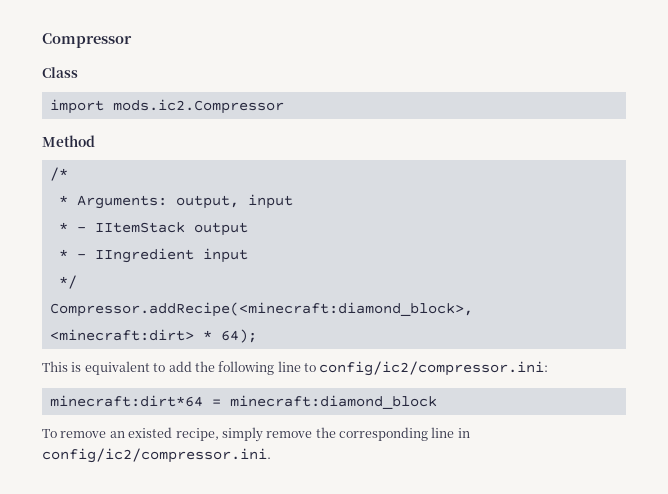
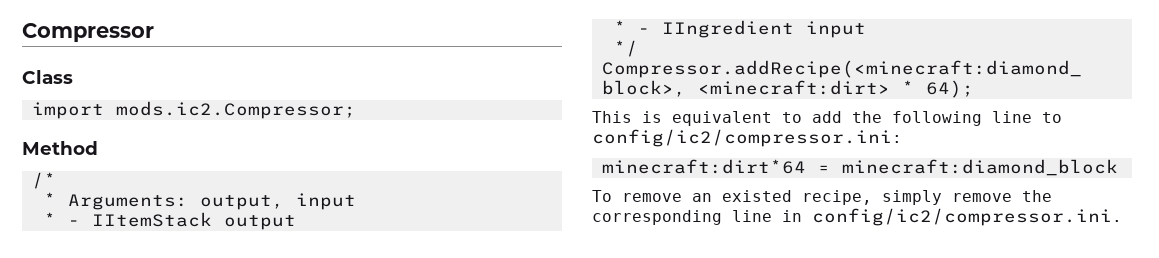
[112,99,284,114] mods.ic2.Compressor -> [115,101,356,119] mods.ic2.Compressor;

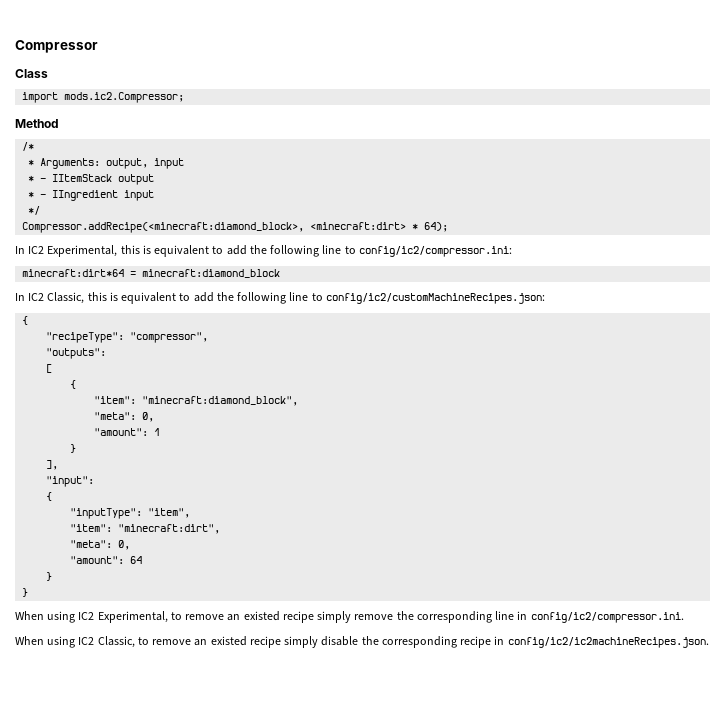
[592,111,632,123] This -> [15,245,140,257] In IC2 Experimental, this
[592,190,872,205] To remove an existed recipe, -> [15,292,545,304] [22,316,29,325] [46,332,209,343] [46,348,107,359] [46,364,53,373] [70,380,77,389] [94,396,299,406] [94,412,155,422] [94,428,161,436] [70,444,77,453] [46,460,59,470] [46,476,95,487] [46,492,53,501] [70,508,191,519] [70,524,221,534] [70,540,131,550] [70,556,143,564] [46,572,53,581] [22,588,29,597] [15,611,314,623] In IC2 Classic, this is equivalent to add the following line to config/ic2/customMachineRecipes.json: // { // "recipeType": "compressor", // "outputs": // [ // { // "item": "minecraft:diamond_block", // "meta": 0, // "amount": 1 // } // ], // "input": // { // "inputType": "item", // "item": "minecraft:dirt", // "meta": 0, // "amount": 64 // } // } // When using IC2 Experimental, to remove an existed recipe
(1122, 217) none -> [15,636,709,648] // When using IC2 Classic, to remove an existed recipe simply disable the corresponding recipe in config/ic2/ic2machineRecipes.json.

